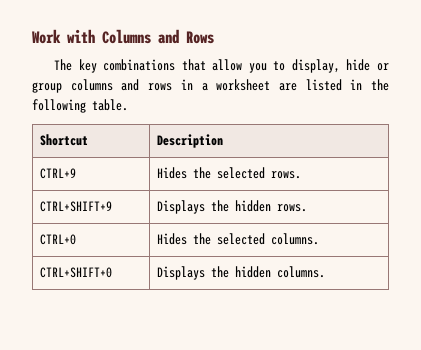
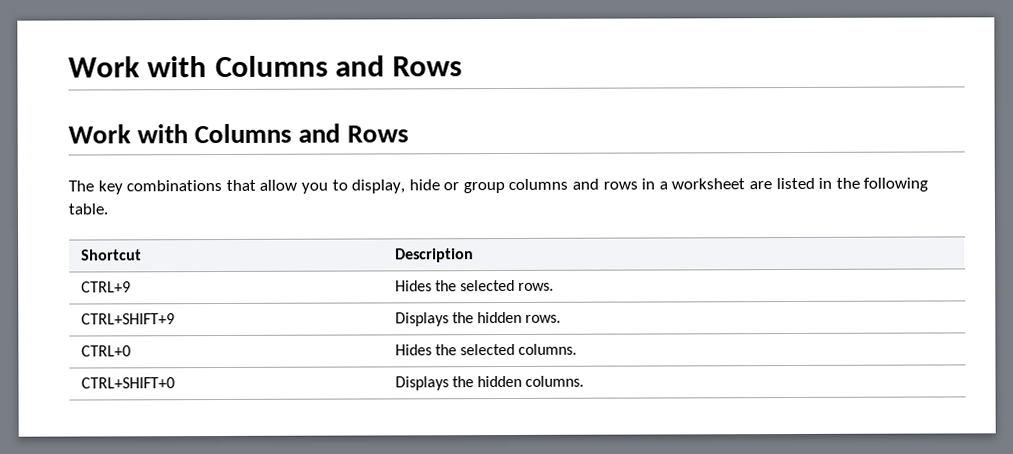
[32,29,214,44] Work with Columns and Rows -> [68,55,463,78] [68,123,409,144] Work with Columns and Rows // Work with Columns and Rows

